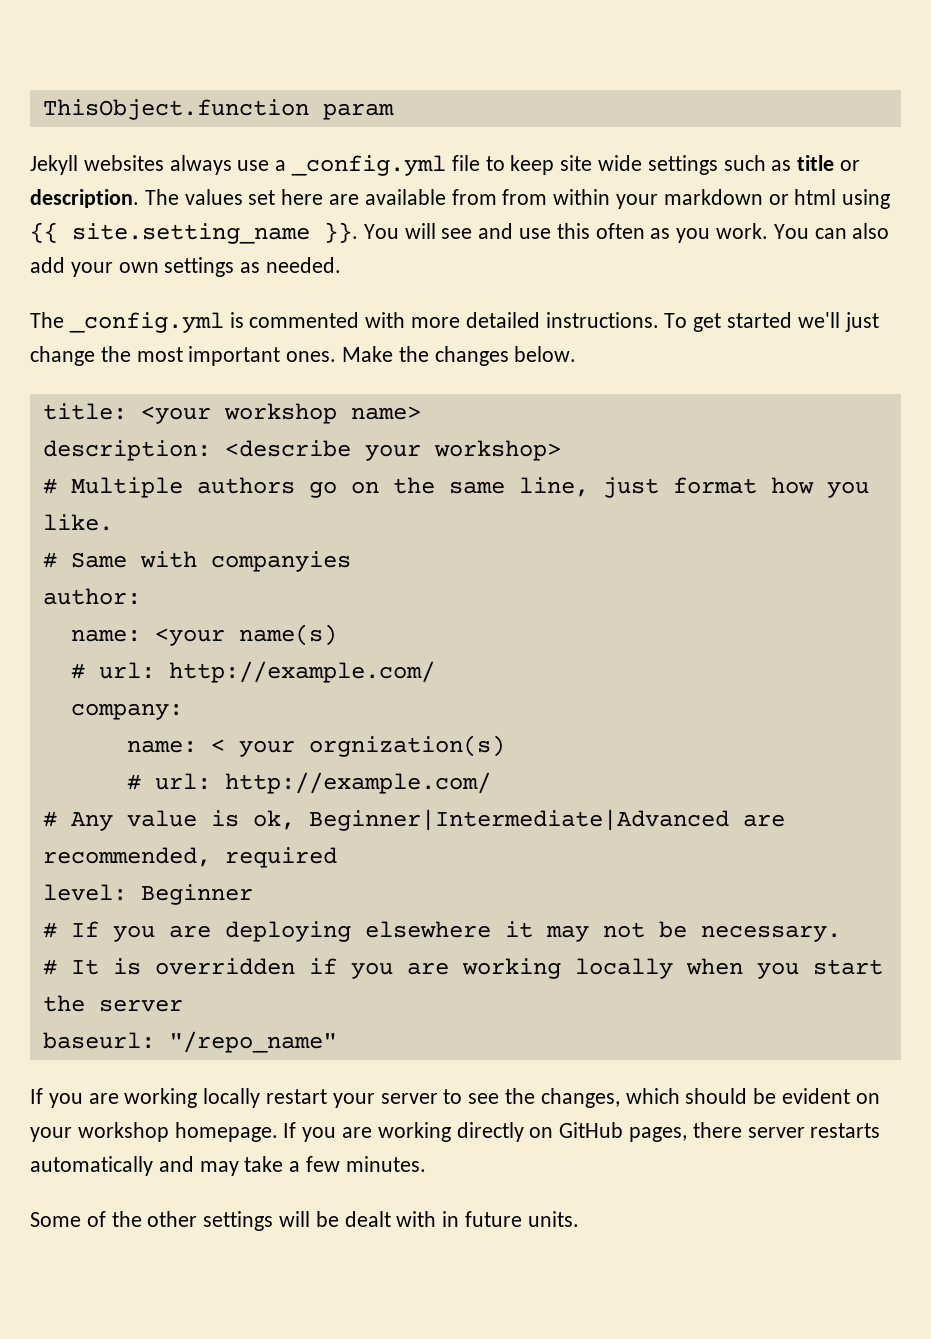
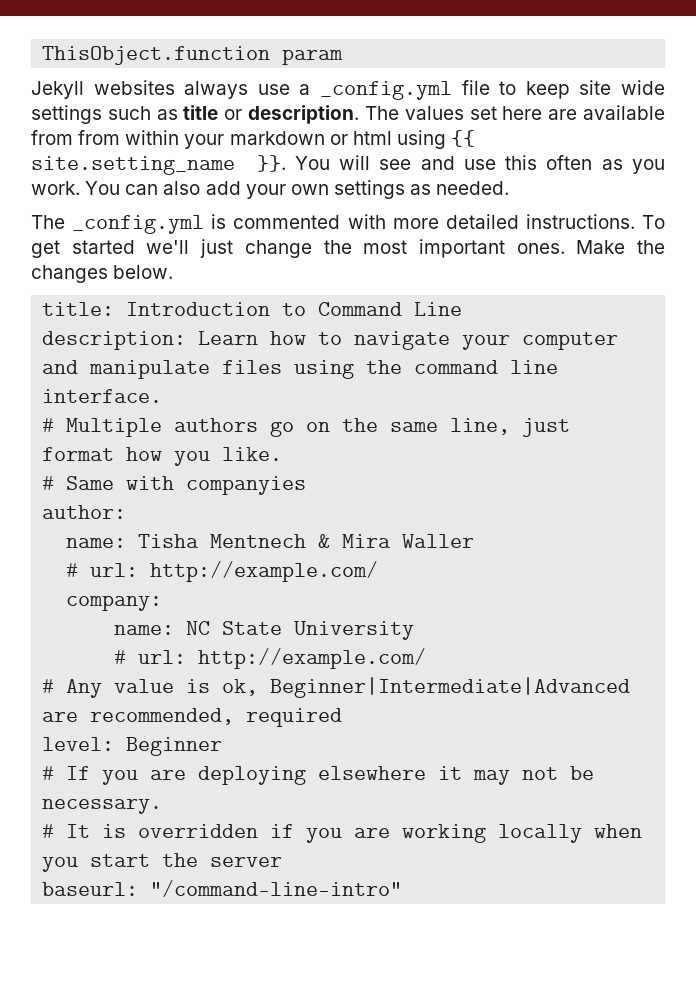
[140,403,421,424] [42,440,561,461] <your workshop name> // description: <describe your workshop> -> [126,302,463,316] [42,331,619,350] [42,360,559,379] [42,389,163,403] Introduction to Command Line // description: Learn how to navigate your computer and manipulate files using the command line interface.
[154,624,337,646] <your name(s) -> [138,534,475,548] Tisha Mentnech & Mira Waller
[210,735,505,757] < your orgnization(s) -> [186,621,415,640] NC State University
[168,1031,337,1053] [30,1088,880,1108] [30,1122,881,1142] [30,1156,426,1176] [30,1211,579,1231] "/repo_name" // If you are working locally restart your server to see the changes, which should be evident on your workshop homepage. If you are working directly on GitHub pages, there server restarts automatically and may take a few minutes. // Some of the other settings will be dealt with in future units. -> [150,880,403,897] "/command-line-intro"

